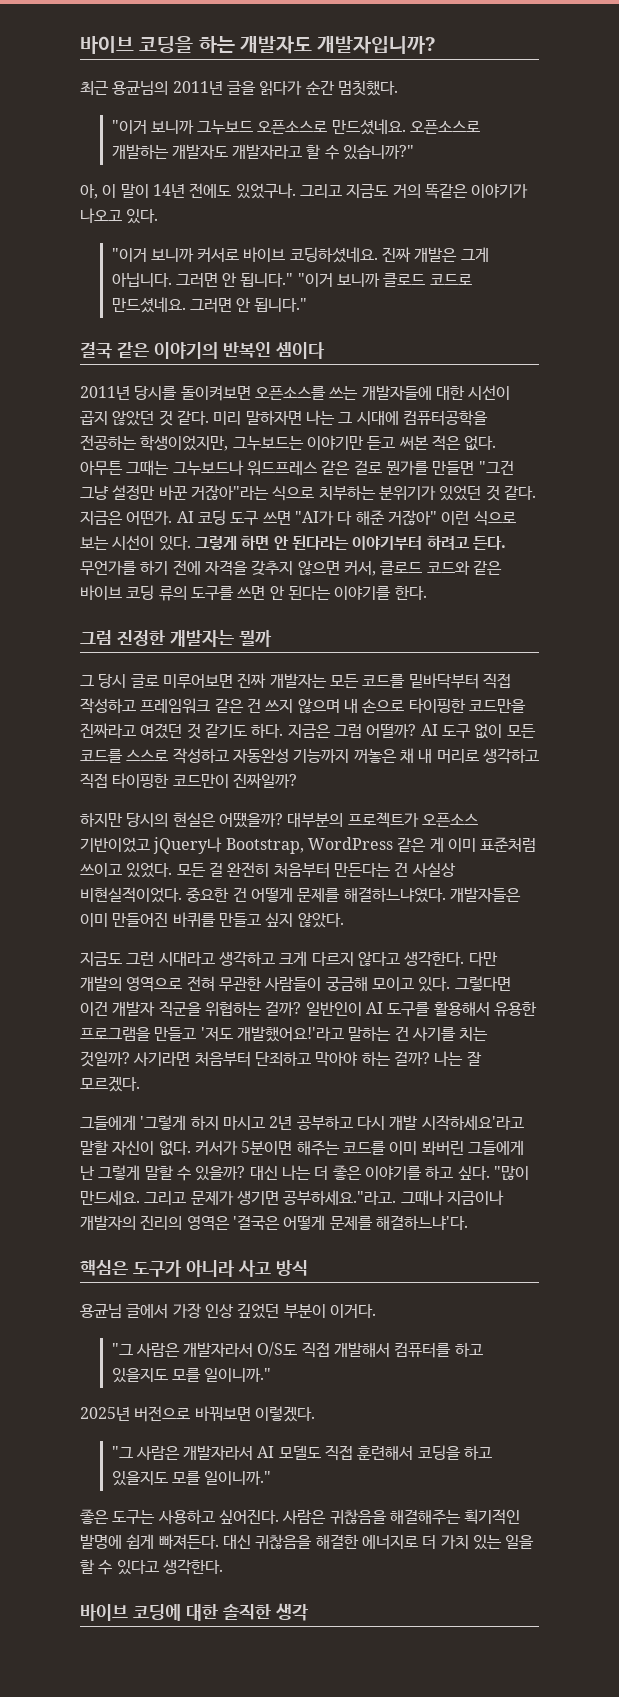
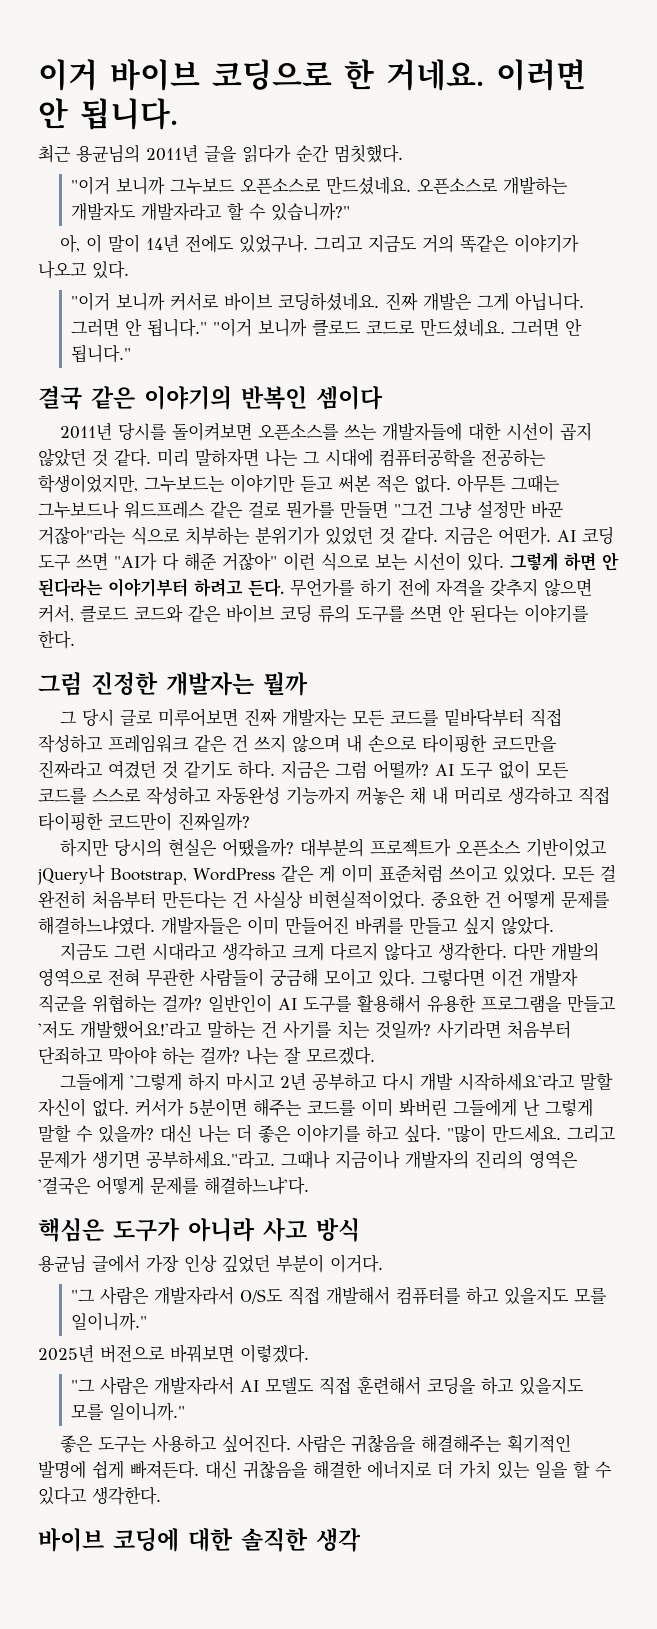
[80,36,437,54] 바이브 코딩을 하는 개발자도 개발자입니까? -> [38,59,586,91] [38,98,178,130] 이거 바이브 코딩으로 한 거네요. 이러면 안 됩니다.

